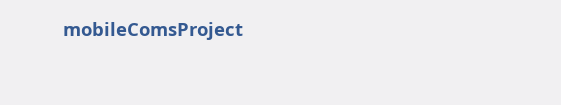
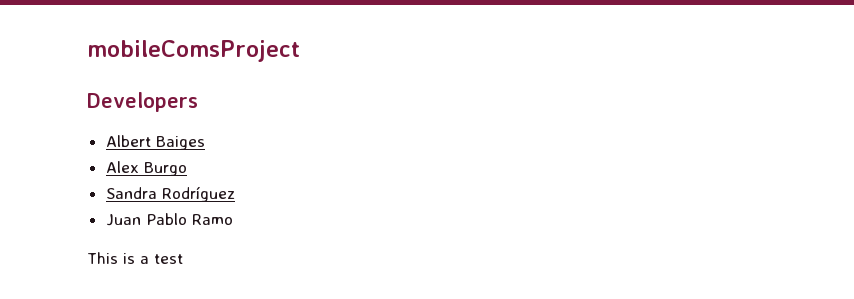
(243, 31) none -> [87,92,198,112] [105,135,205,150] [105,161,187,176] [105,186,235,202] [105,213,233,226] [87,252,183,264] // Developers // Albert Baiges // Alex Burgo // Sandra Rodríguez // Juan Pablo Ramo // This is a test

